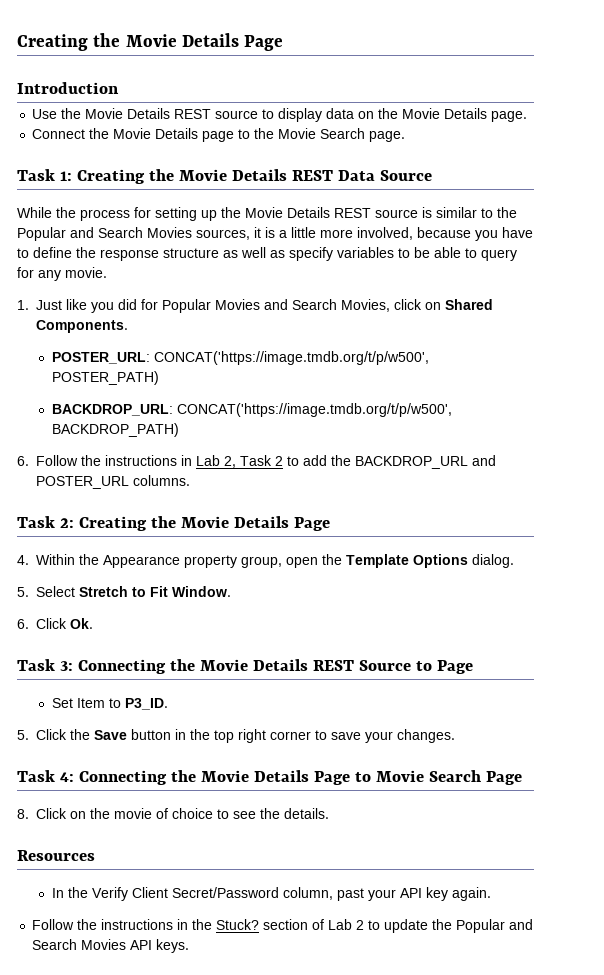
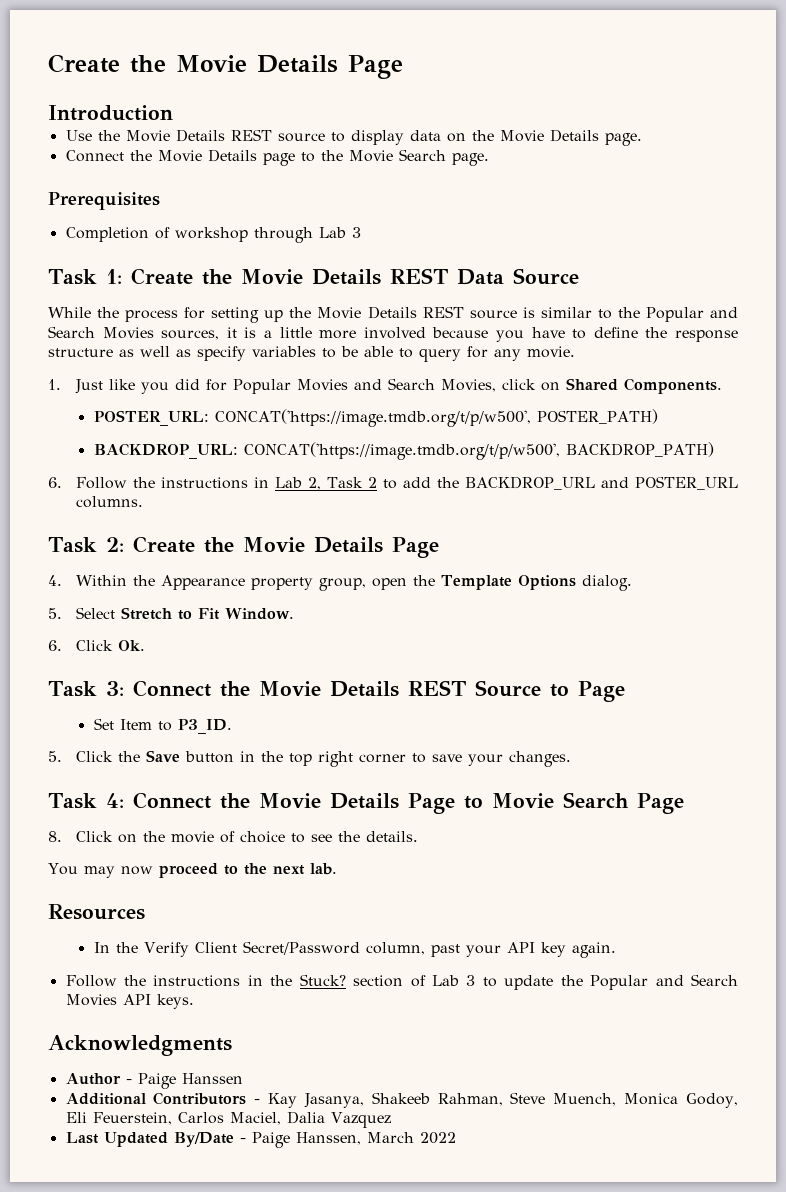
[17,34,88,51] Creating -> [48,54,120,73] Create
(406, 136) none -> [48,192,160,210] [65,227,361,243] // Prerequisites // Completion of workshop through Lab 3
[76,169,145,184] Creating -> [130,268,193,285] Create
[357,227,413,240] involved, -> [363,327,426,339] involved
[78,516,147,531] Creating -> [132,536,195,553] Create
[77,659,166,674] Connecting -> [132,680,211,697] Connect
[78,770,167,785] Connecting -> [132,792,211,809] Connect
(330, 813) none -> [48,863,337,878] // You may now proceed to the next lab.
[356,920,365,930] 2 -> [466,975,476,986] 3
(190, 946) none -> [48,1035,232,1056] [65,1073,243,1089] [65,1092,739,1108] [65,1111,391,1128] [65,1132,456,1148] // Acknowledgments // Author - Paige Hanssen // Additional Contributors - Kay Jasanya, Shakeeb Rahman, Steve Muench, Monica Godoy, Eli Feuerstein, Carlos Maciel, Dalia Vazquez // Last Updated By/Date - Paige Hanssen, March 2022

